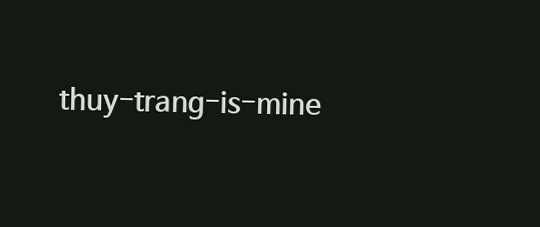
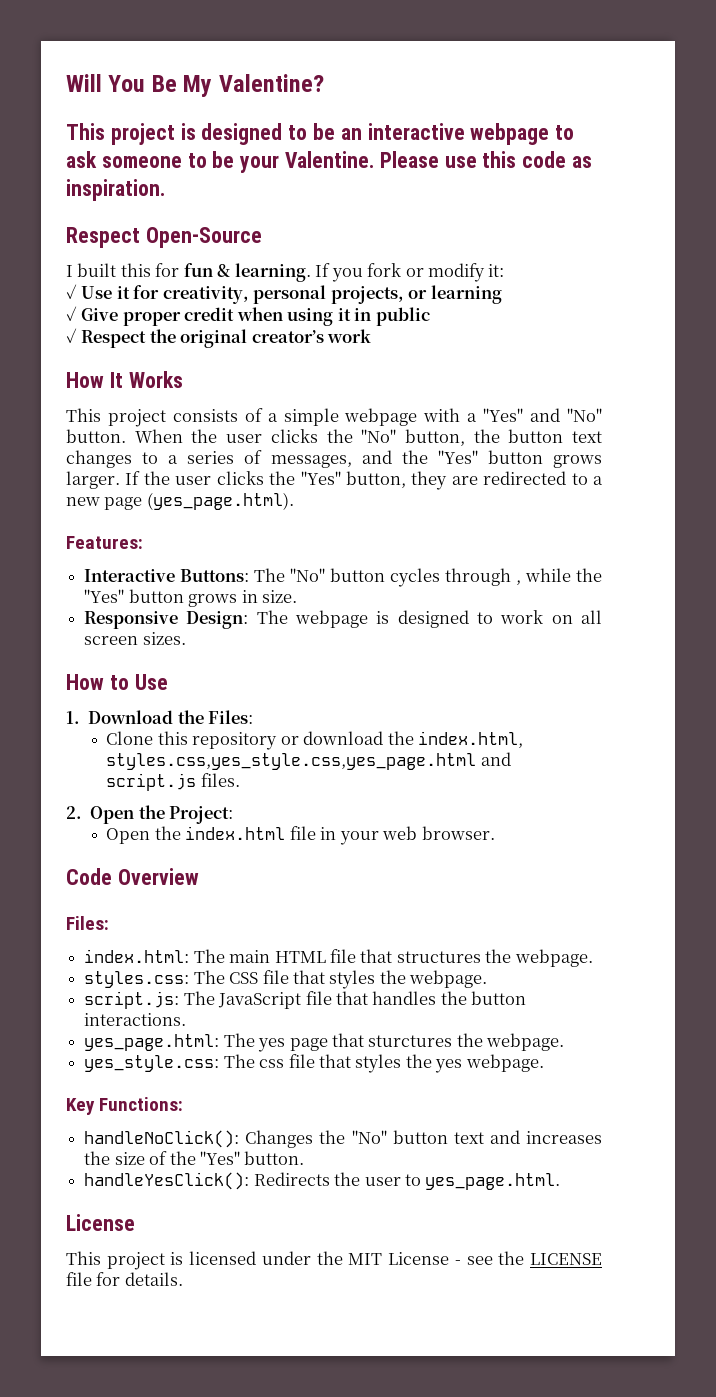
[58,86,322,124] thuy-trang-is-mine -> [66,74,324,97] [66,123,575,145] [66,151,593,173] [66,179,165,201] [66,227,262,248] [66,263,505,282] [66,284,502,304] [66,306,430,326] [66,328,372,348] [66,371,183,388] [66,408,603,427] [66,429,602,446] [66,450,603,468] [66,471,603,490] [66,492,294,510] [66,536,143,549] [84,568,602,587] [84,589,297,607] [84,610,602,629] [84,632,186,645] [66,674,168,690] [66,710,254,724] [106,731,524,750] [106,752,511,770] [106,773,240,791] [66,805,234,824] [106,826,495,845] [66,868,199,885] [66,916,109,930] [84,949,593,967] [84,970,488,989] [84,991,527,1009] [84,1013,187,1026] [84,1033,565,1052] [84,1054,544,1073] [66,1097,184,1115] [84,1130,602,1148] [84,1151,305,1165] [84,1172,561,1190] [66,1214,135,1231] [66,1251,603,1270] [66,1272,183,1286] Will You Be My Valentine? // This project is designed to be an interactive webpage to ask someone to be your Valentine. Please use this code as inspiration. // Respect Open-Source // I built this for fun & learning. If you fork or modify it: // ✓ Use it for creativity, personal projects, or learning // ✓ Give proper credit when using it in public // ✓ Respect the original creator’s work // How It Works // This project consists of a simple webpage with a "Yes" and "No" button. When the user clicks the "No" button, the button text changes to a series of messages, and the "Yes" button grows larger. If the user clicks the "Yes" button, they are redirected to a new page (yes_page.html). // Features: // Interactive Buttons: The "No" button cycles through , while the "Yes" button grows in size. // Responsive Design: The webpage is designed to work on all screen sizes. // How to Use // 1. Download the Files: // Clone this repository or download the index.html, styles.css,yes_style.css,yes_page.html and script.js files. // 2. Open the Project: // Open the index.html file in your web browser. // Code Overview // Files: // index.html: The main HTML file that structures the webpage. // styles.css: The CSS file that styles the webpage. // script.js: The JavaScript file that handles the button interactions. // yes_page.html: The yes page that sturctures the webpage. // yes_style.css: The css file that styles the yes webpage. // Key Functions: // handleNoClick(): Changes the "No" button text and increases the size of the "Yes" button. // handleYesClick(): Redirects the user to yes_page.html. // License // This project is licensed under the MIT License - see the LICENSE file for details.

